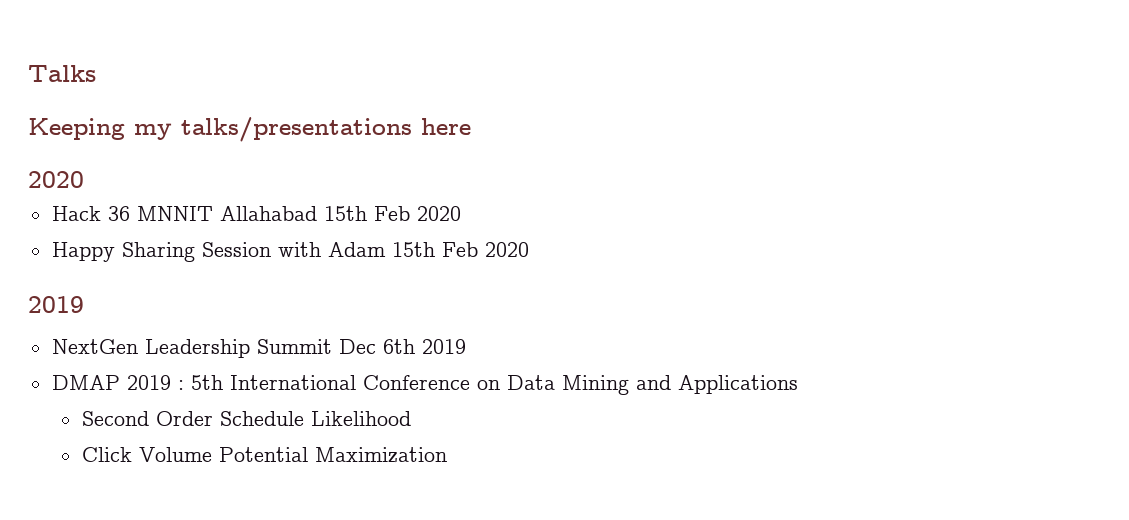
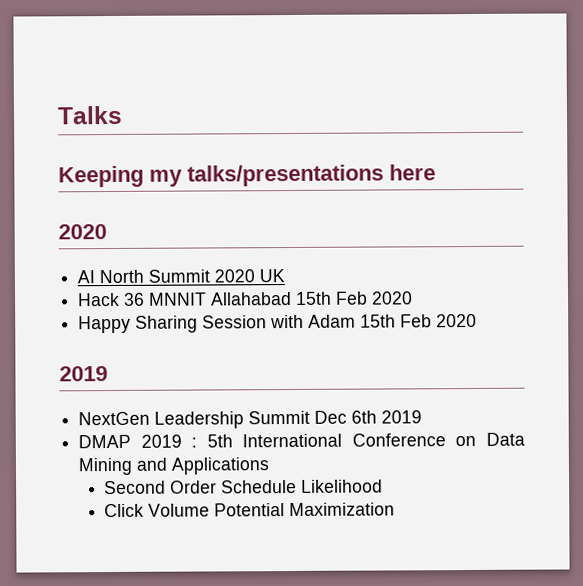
(84, 179) none -> [77,269,286,284] // AI North Summit 2020 UK

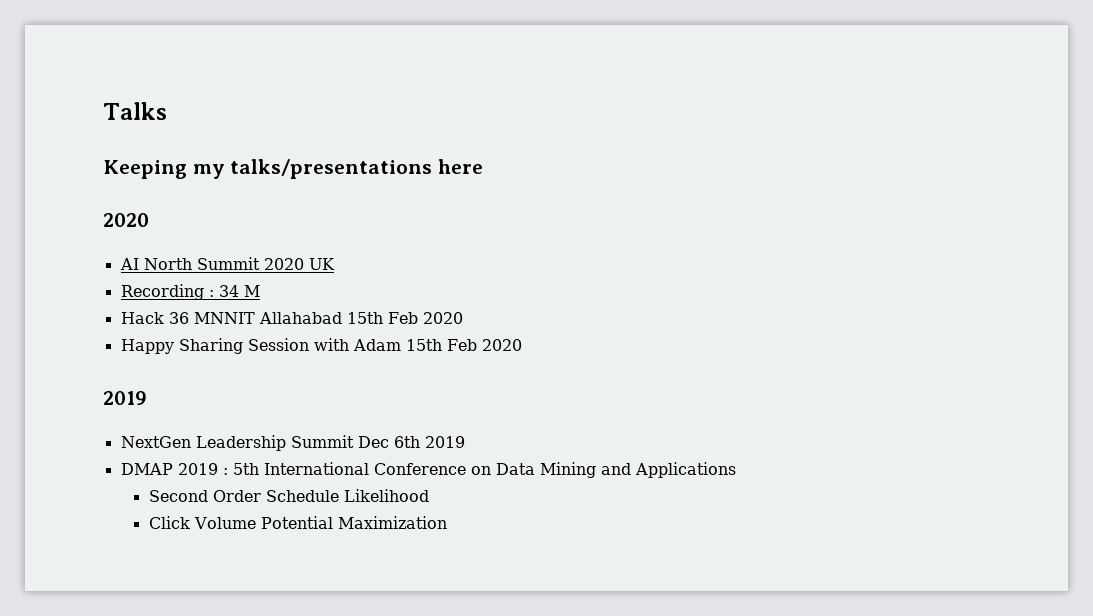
(286, 276) none -> [120,284,260,300] // Recording : 34 M

